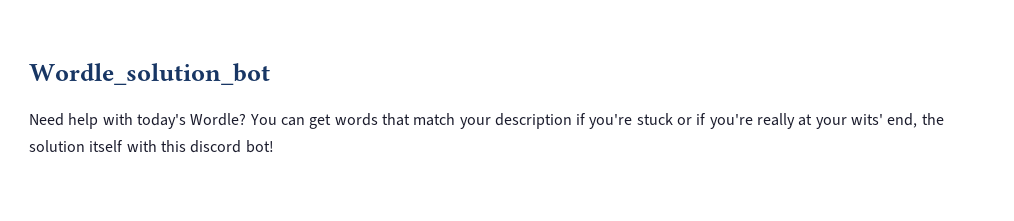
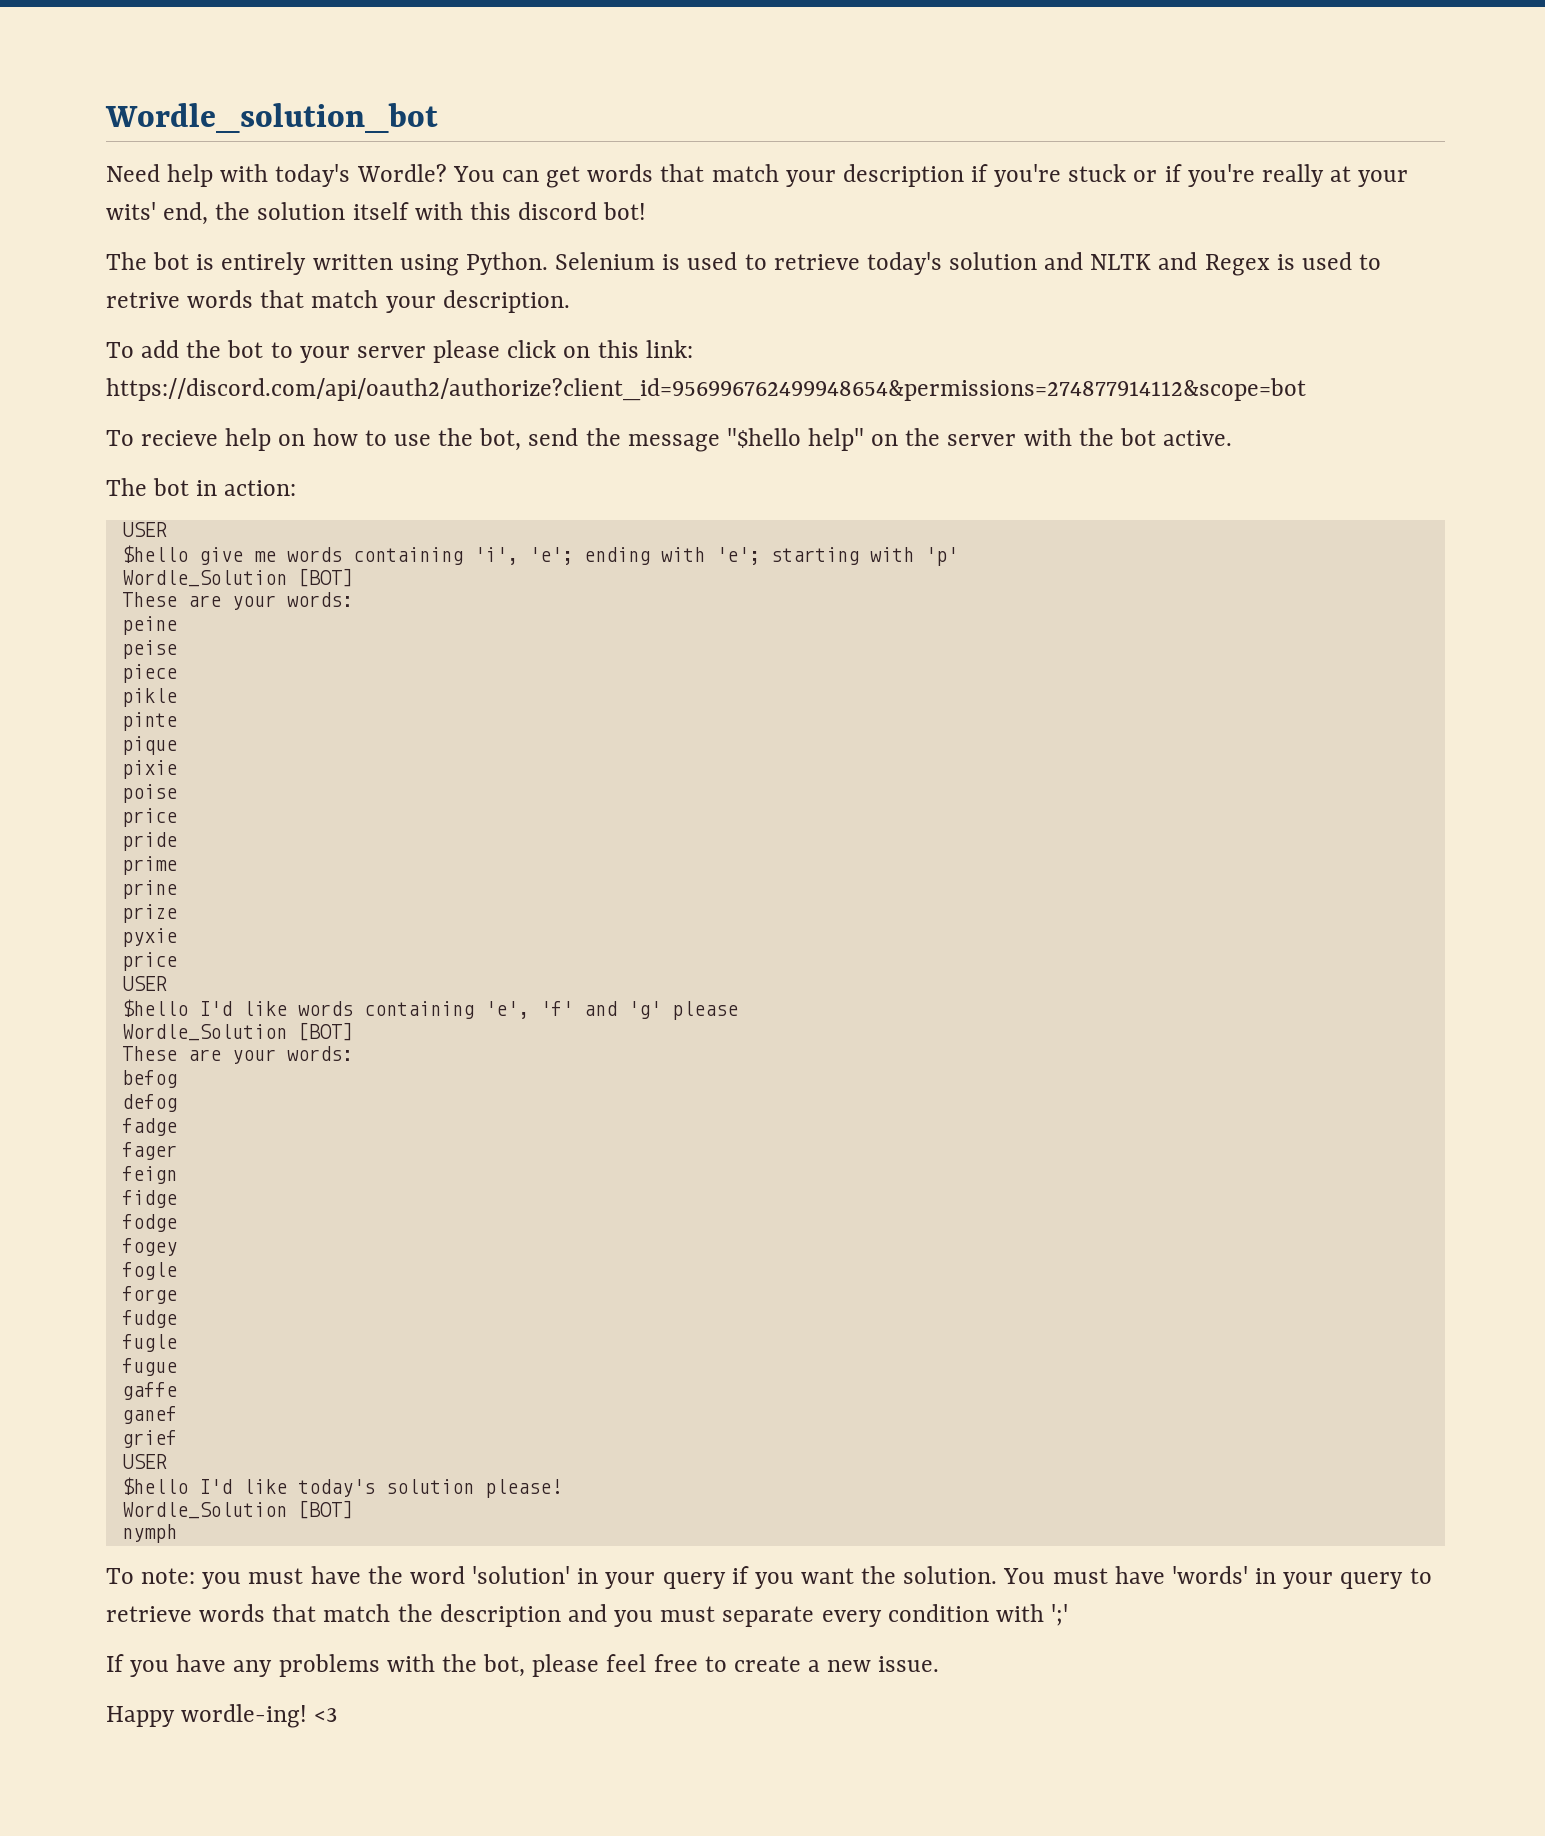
(274, 146) none -> [106,252,1382,276] [106,290,570,313] [106,340,693,363] [106,378,1306,401] [106,428,1233,452] [106,478,297,496] [121,522,167,537] [121,545,958,566] [121,568,353,587] [121,592,353,610] [121,616,177,635] [121,640,177,659] [121,664,177,683] [121,688,177,707] [121,712,177,731] [121,736,177,755] [121,760,177,779] [121,784,177,803] [121,808,177,827] [121,832,177,851] [121,856,177,875] [121,880,177,899] [121,904,177,923] [121,928,177,947] [121,952,177,971] [121,976,167,991] [121,999,738,1020] [121,1022,353,1041] [121,1046,353,1064] [121,1070,177,1088] [121,1094,177,1112] [121,1118,177,1136] [121,1142,177,1160] [121,1166,177,1184] [121,1190,177,1208] [121,1214,177,1232] [121,1238,177,1256] [121,1262,177,1280] [121,1286,177,1304] [121,1310,177,1328] [121,1334,177,1352] [121,1358,177,1376] [121,1382,177,1400] [121,1406,177,1424] [121,1430,177,1448] [121,1454,167,1469] [121,1477,562,1498] [121,1500,353,1519] [121,1524,177,1543] [106,1566,1432,1589] [106,1604,1069,1627] [106,1654,940,1677] [106,1704,338,1728] // The bot is entirely written using Python. Selenium is used to retrieve today's solution and NLTK and Regex is used to retrive words that match your description. // To add the bot to your server please click on this link: https://discord.com/api/oauth2/authorize?client_id=956996762499948654&permissions=274877914112&scope=bot // To recieve help on how to use the bot, send the message "$hello help" on the server with the bot active. // The bot in action: // USER // $hello give me words containing 'i', 'e'; ending with 'e'; starting with 'p' // Wordle_Solution [BOT] // These are your words: // peine // peise // piece // pikle // pinte // pique // pixie // poise // price // pride // prime // prine // prize // pyxie // price // USER // $hello I'd like words containing 'e', 'f' and 'g' please // Wordle_Solution [BOT] // These are your words: // befog // defog // fadge // fager // feign // fidge // fodge // fogey // fogle // forge // fudge // fugle // fugue // gaffe // ganef // grief // USER // $hello I'd like today's solution please! // Wordle_Solution [BOT] // nymph // To note: you must have the word 'solution' in your query if you want the solution. You must have 'words' in your query to retrieve words that match the description and you must separate every condition with ';' // If you have any problems with the bot, please feel free to create a new issue. // Happy wordle-ing! <3

